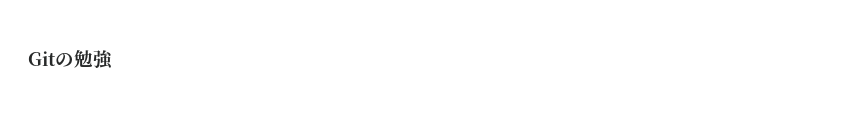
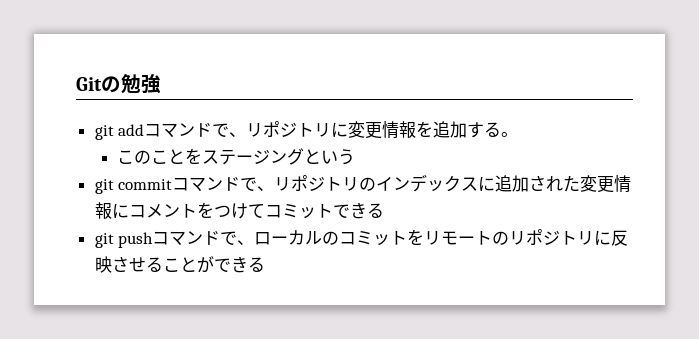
(113, 60) none -> [94,121,519,140] [117,148,356,165] [94,174,632,194] [94,202,384,219] [94,229,629,248] [94,256,265,273] // git addコマンドで、リポジトリに変更情報を追加する。 // このことをステージングという // git commitコマンドで、リポジトリのインデックスに追加された変更情報にコメントをつけてコミットできる // git pushコマンドで、ローカルのコミットをリモートのリポジトリに反映させることができる

